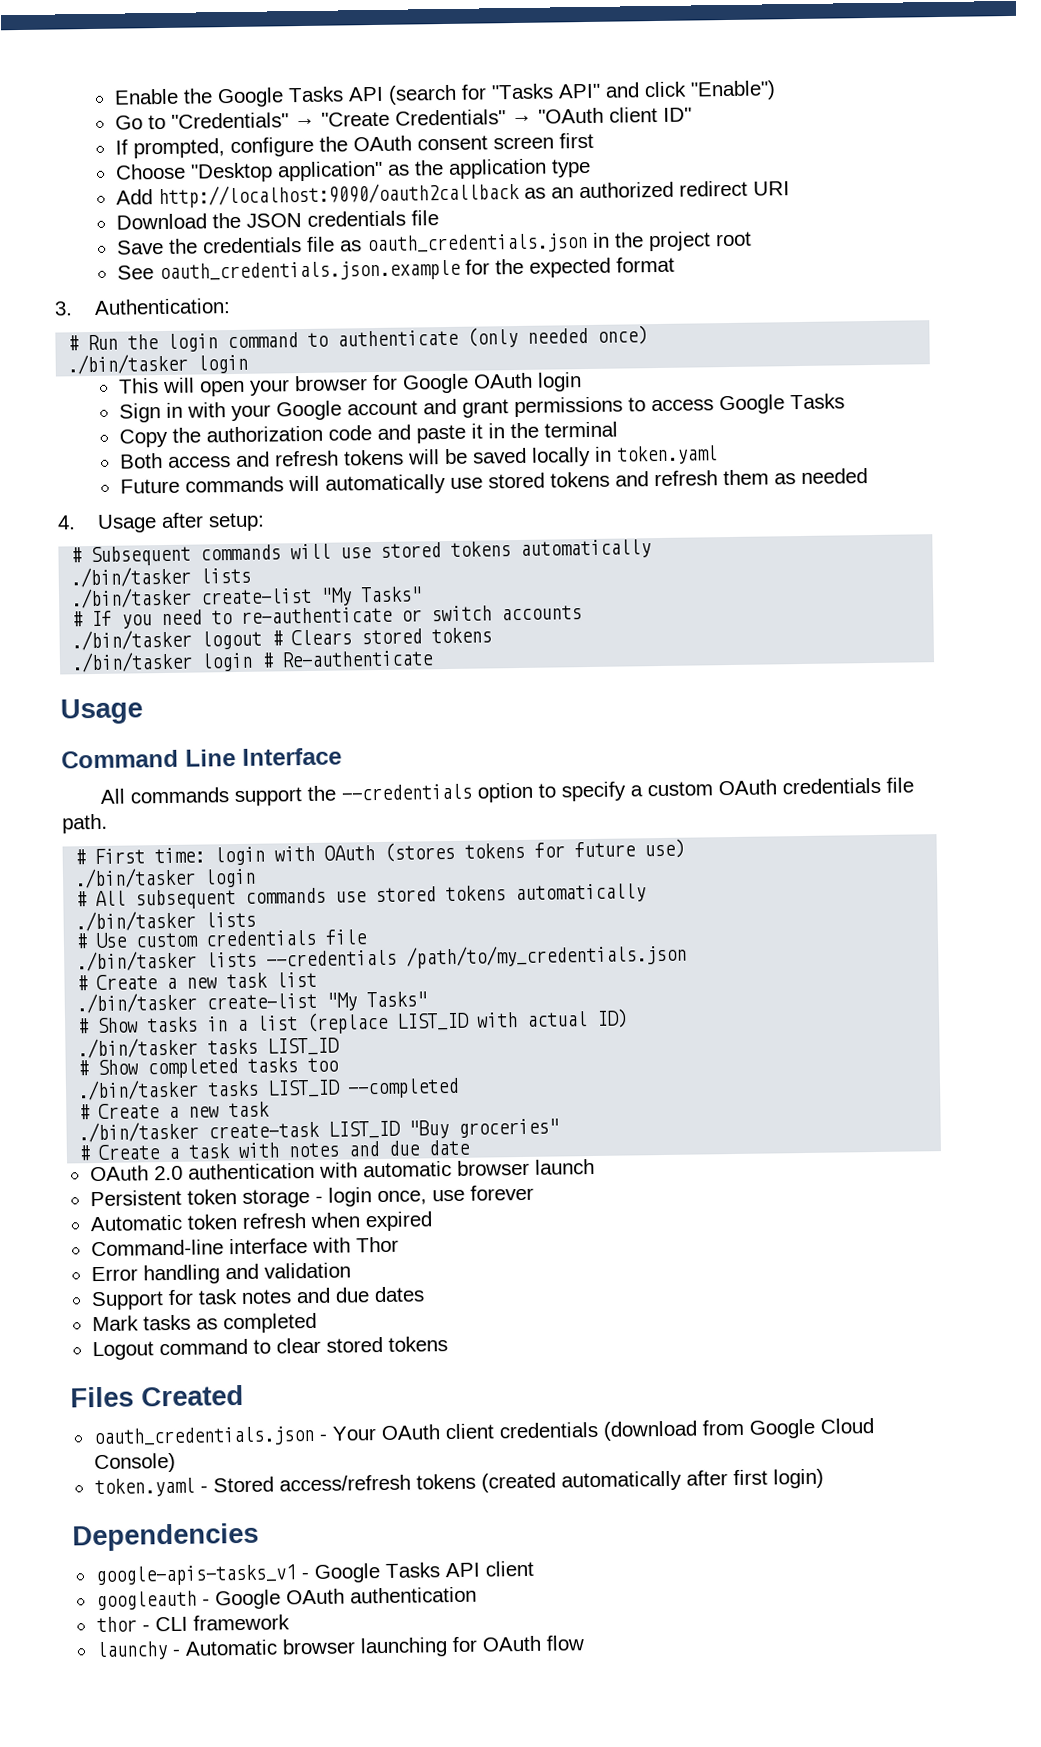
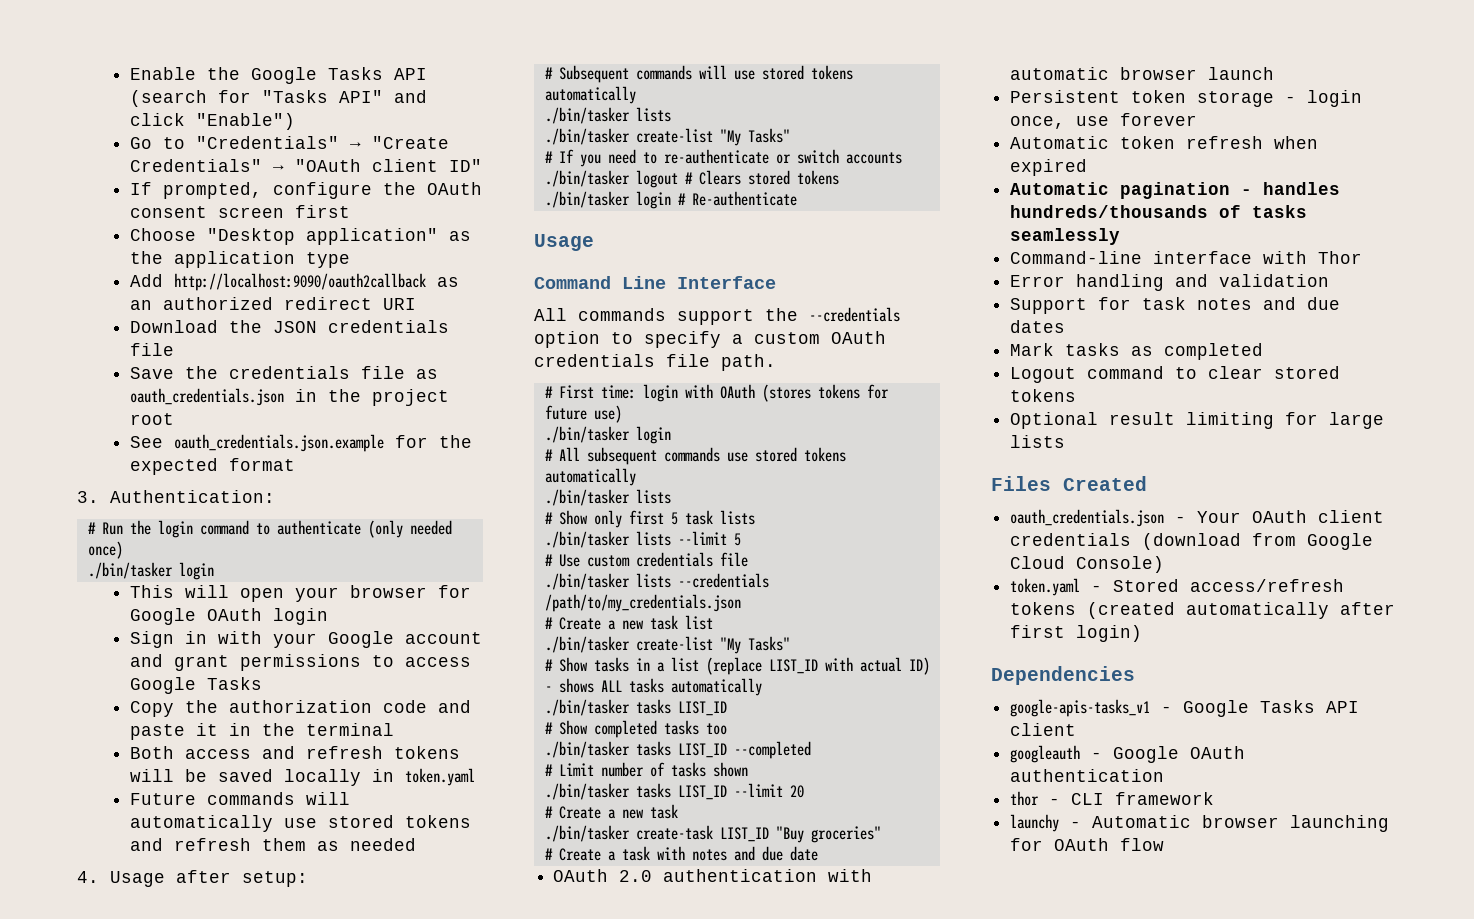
(257, 919) none -> [544,510,755,528] [544,531,741,548] // # Show only first 5 task lists // ./bin/tasker lists --limit 5
(629, 1018) none -> [544,678,762,696] - shows ALL tasks automatically
(460, 1088) none -> [544,762,748,777] [544,783,804,800] // # Limit number of tasks shown // ./bin/tasker tasks LIST_ID --limit 20
(433, 1221) none -> [1010,182,1341,199] [1010,205,1308,218] [1010,228,1121,245] // Automatic pagination - handles hundreds/thousands of tasks seamlessly
(448, 1344) none -> [1010,412,1385,429] [1010,435,1066,448] // Optional result limiting for large lists

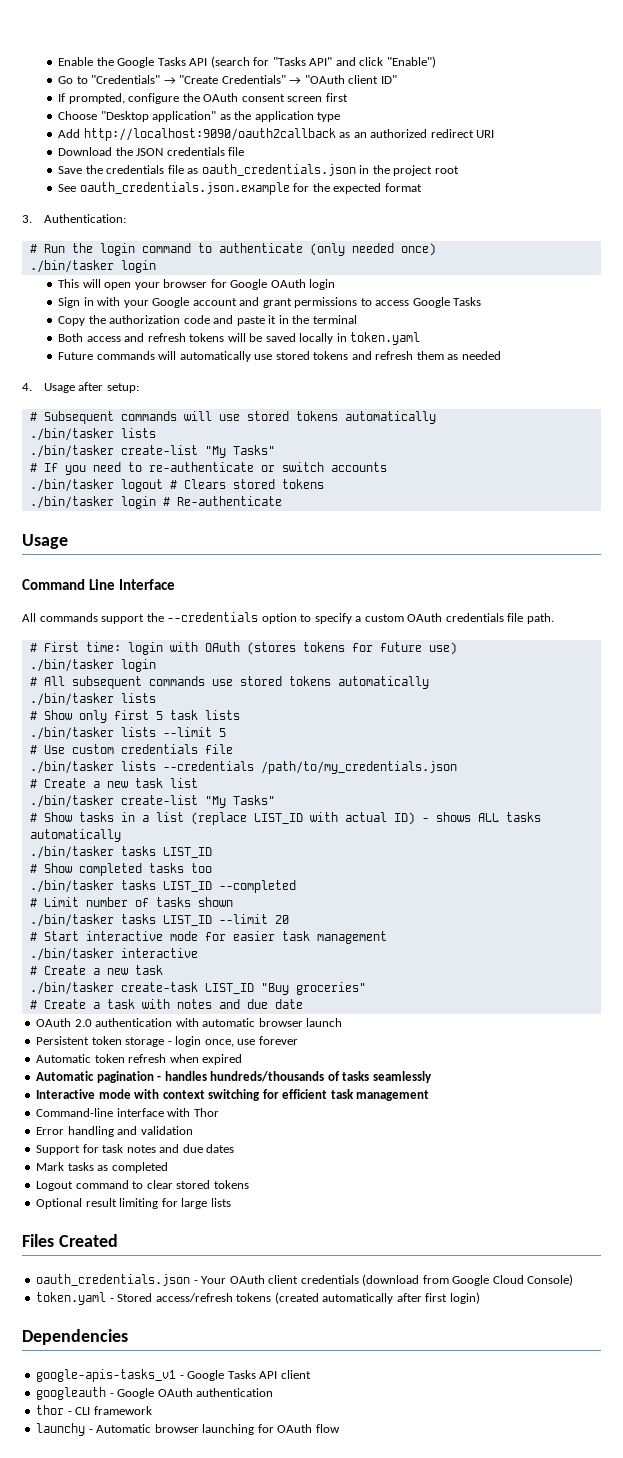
(804, 791) none -> [29,931,387,944] [29,948,198,961] // # Start interactive mode for easier task management // ./bin/tasker interactive
(1121, 236) none -> [36,1089,430,1101] // Interactive mode with context switching for efficient task management

